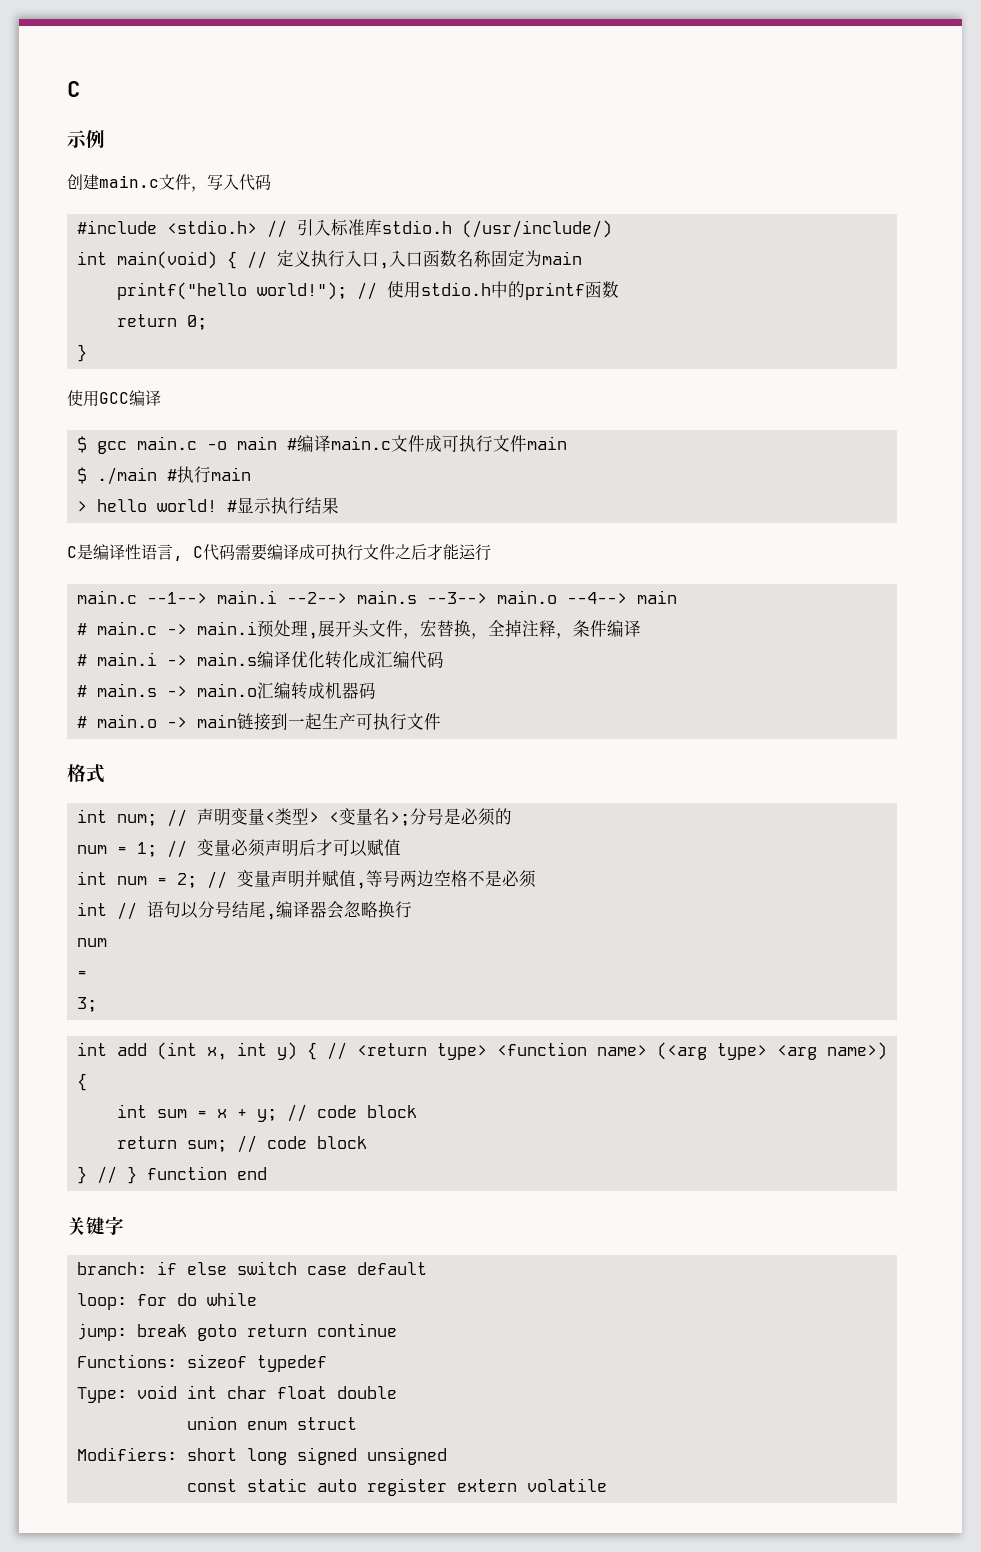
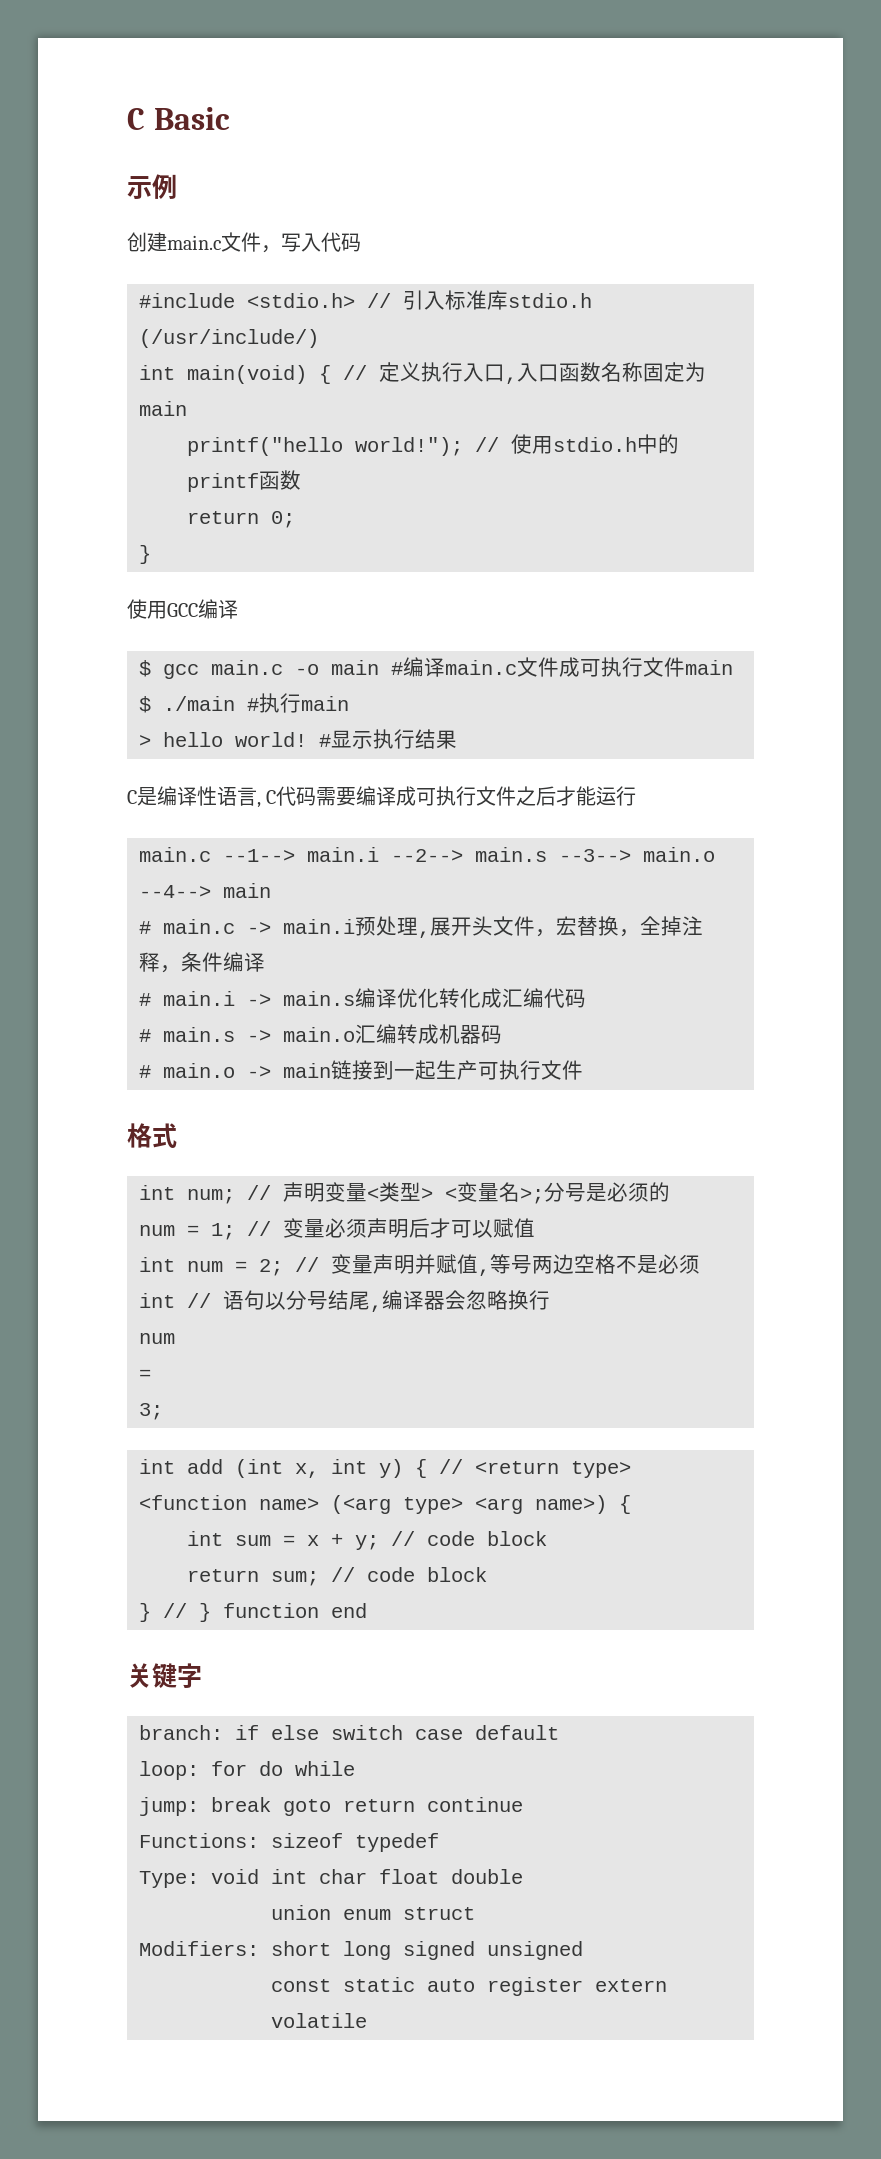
[67,81,80,97] C -> [127,107,230,130] C Basic

